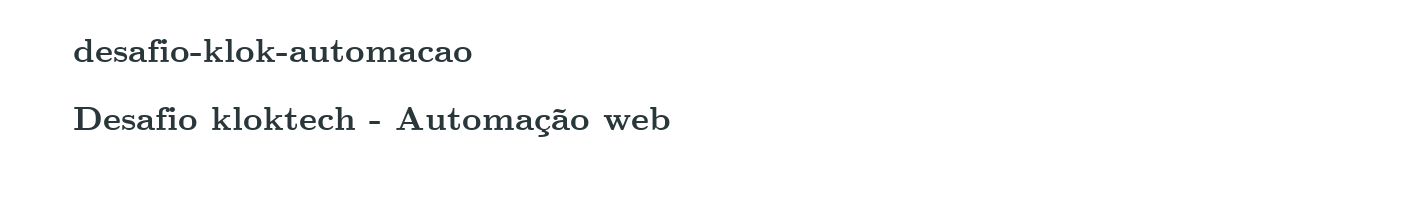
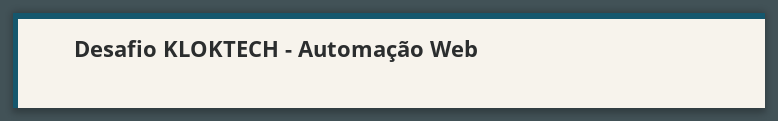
[73,39,473,62] [73,107,356,130] desafio-klok-automacao // Desafio kloktech -> [74,40,279,57] Desafio KLOKTECH
[603,107,671,131] web -> [430,40,478,57] Web

